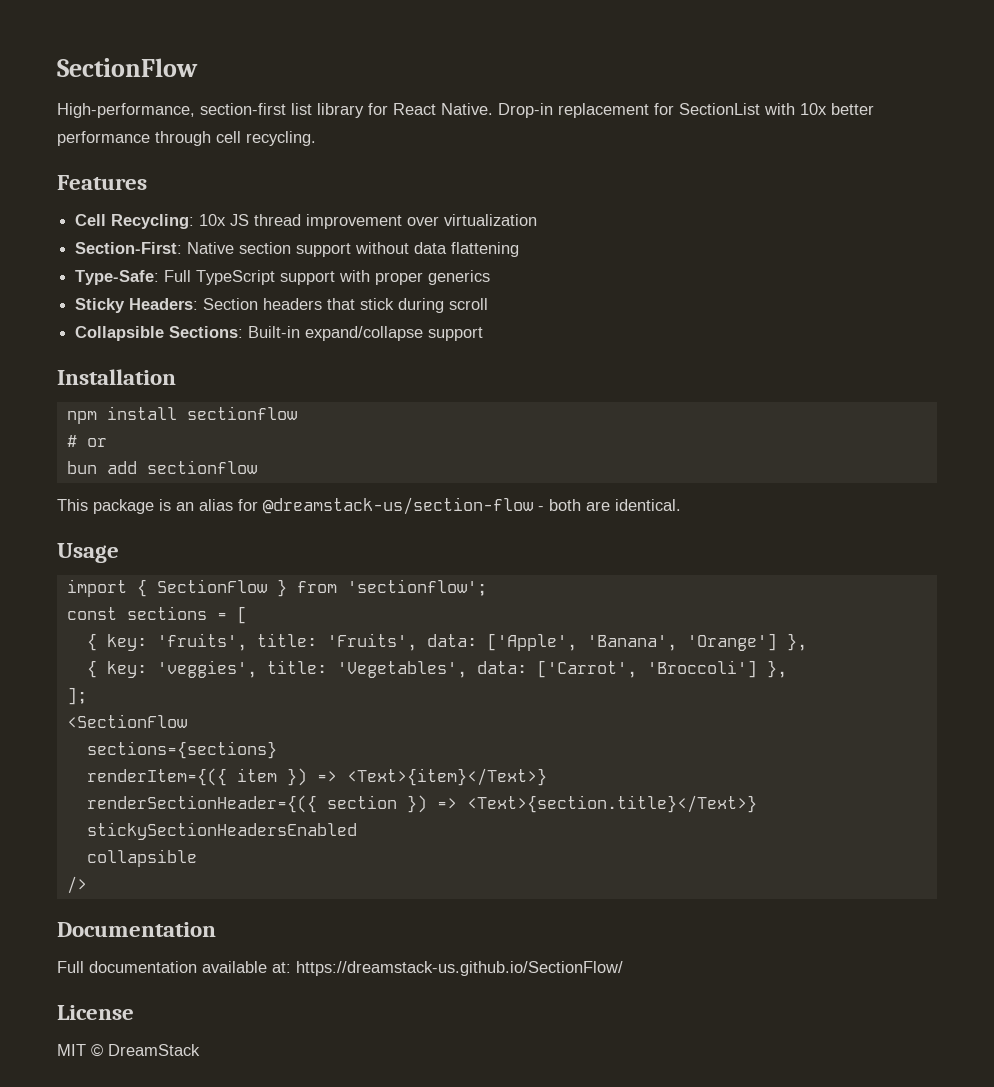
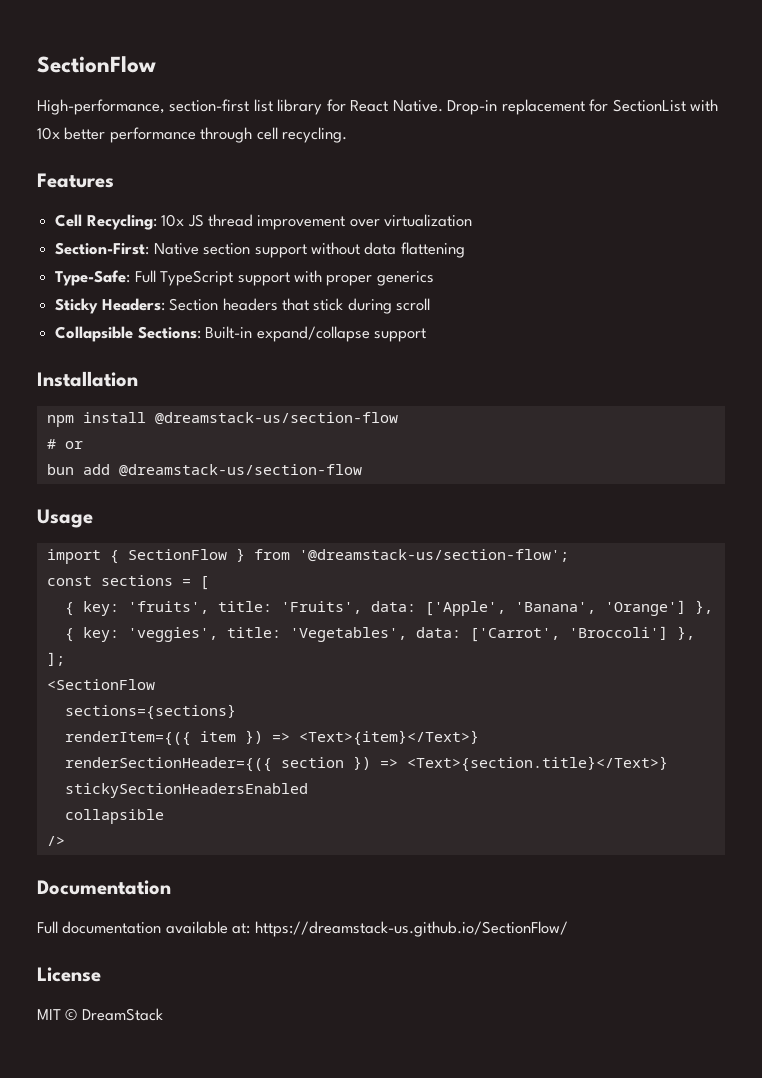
[186,406,297,420] sectionflow -> [154,412,398,425] @dreamstack-us/section-flow
[146,460,257,474] [57,497,681,515] sectionflow // This package is an alias for @dreamstack-us/section-flow - both are identical. -> [118,464,362,477] @dreamstack-us/section-flow
[346,579,487,596] 'sectionflow'; -> [298,549,569,562] '@dreamstack-us/section-flow';

